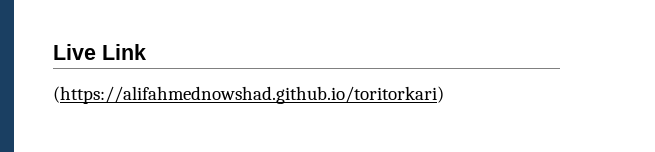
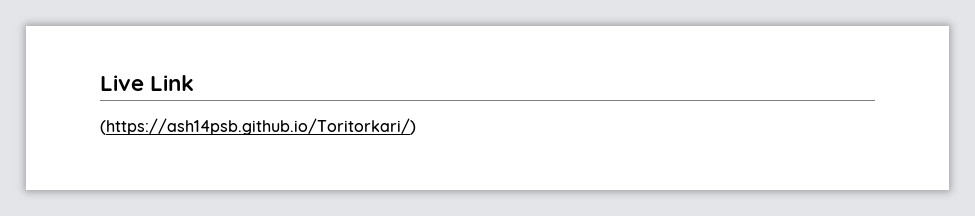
[53,86,444,104] (https://alifahmednowshad.github.io/toritorkari) -> [100,118,416,135] (https://ash14psb.github.io/Toritorkari/)

